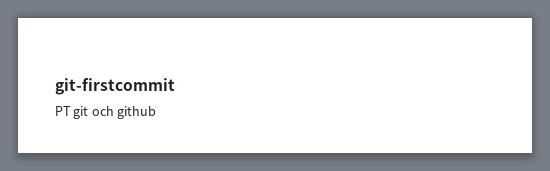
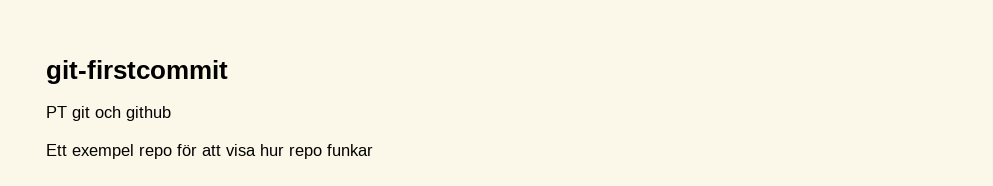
(157, 112) none -> [46,144,373,159] // Ett exempel repo för att visa hur repo funkar

